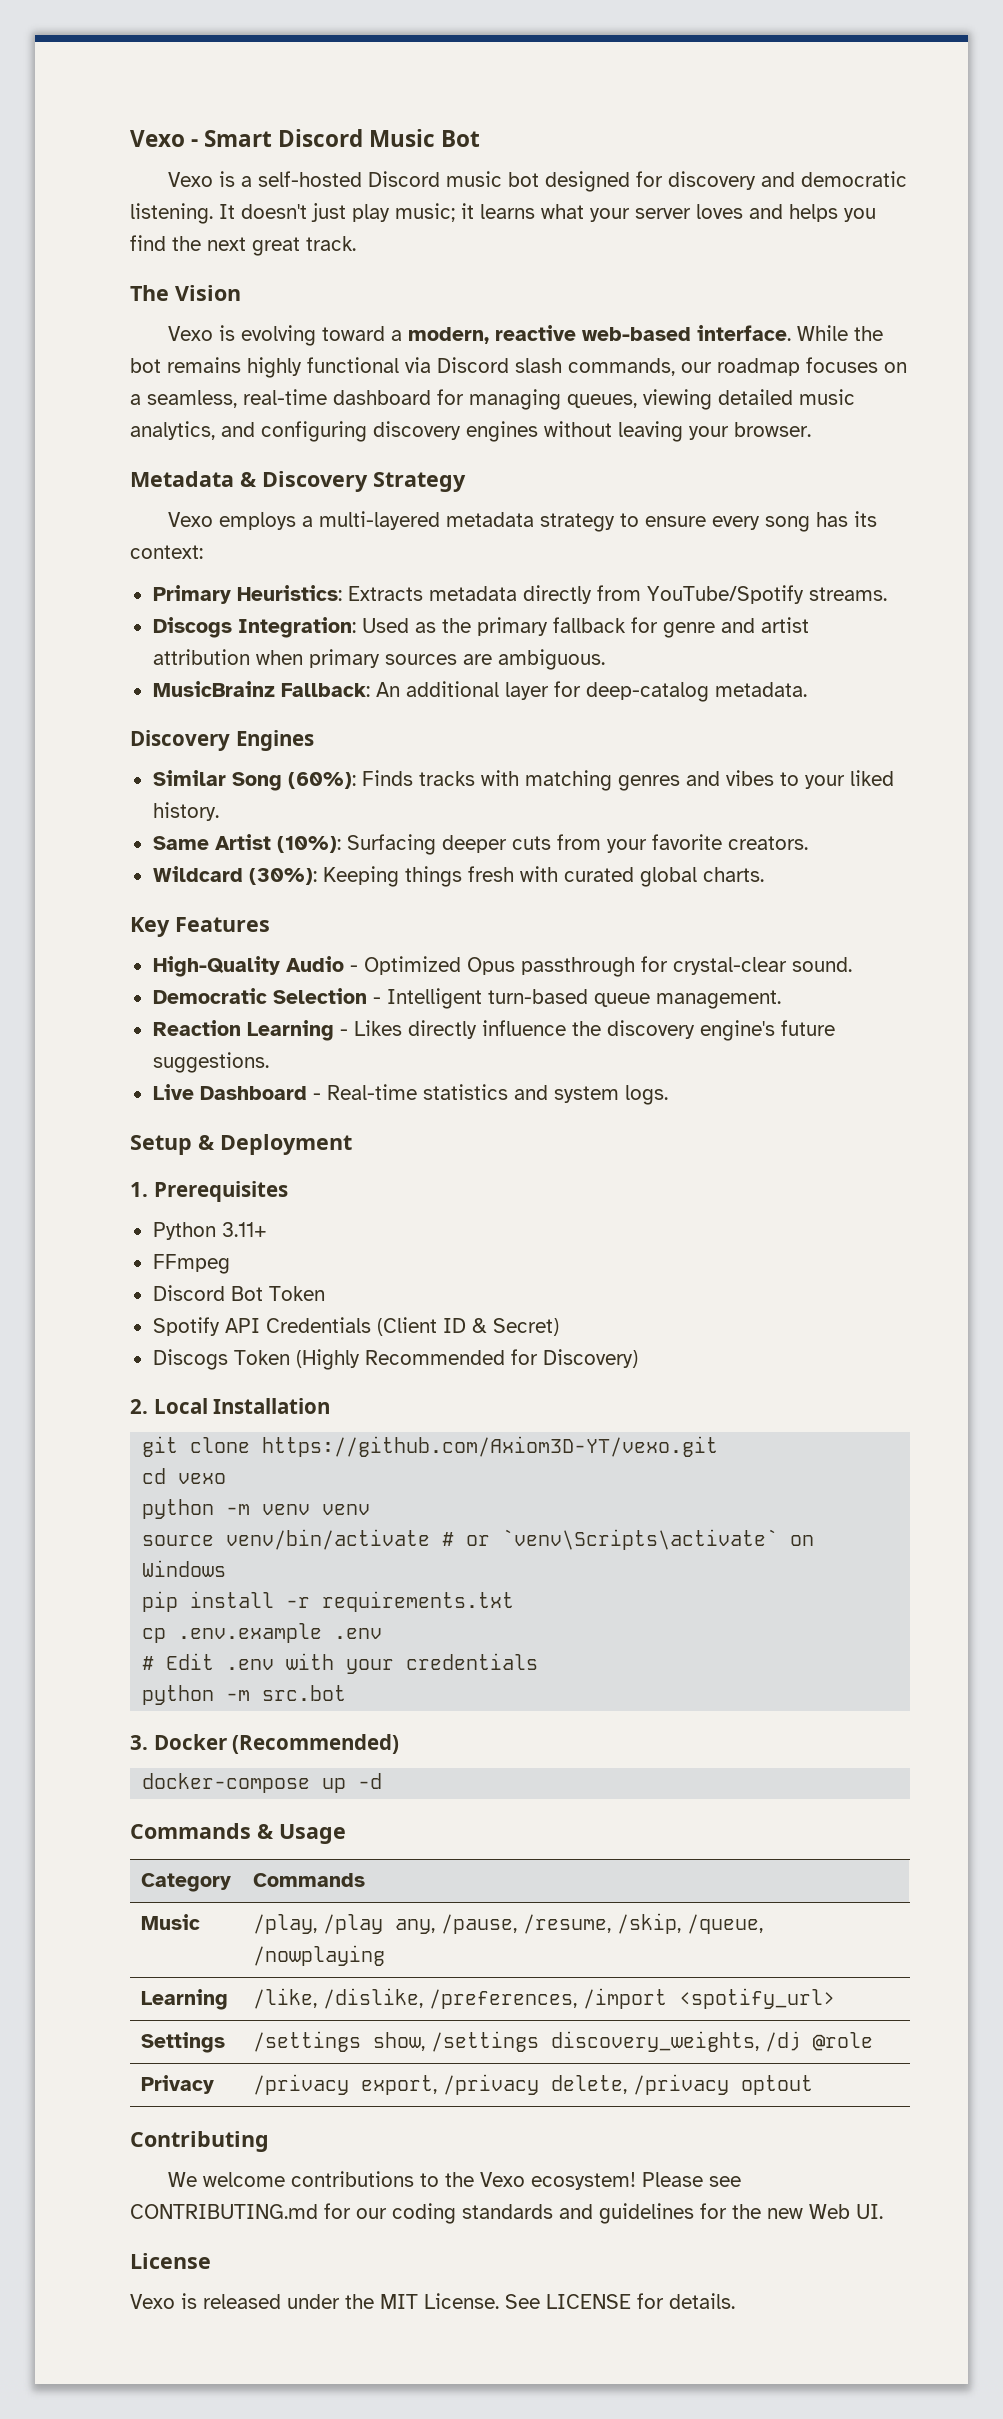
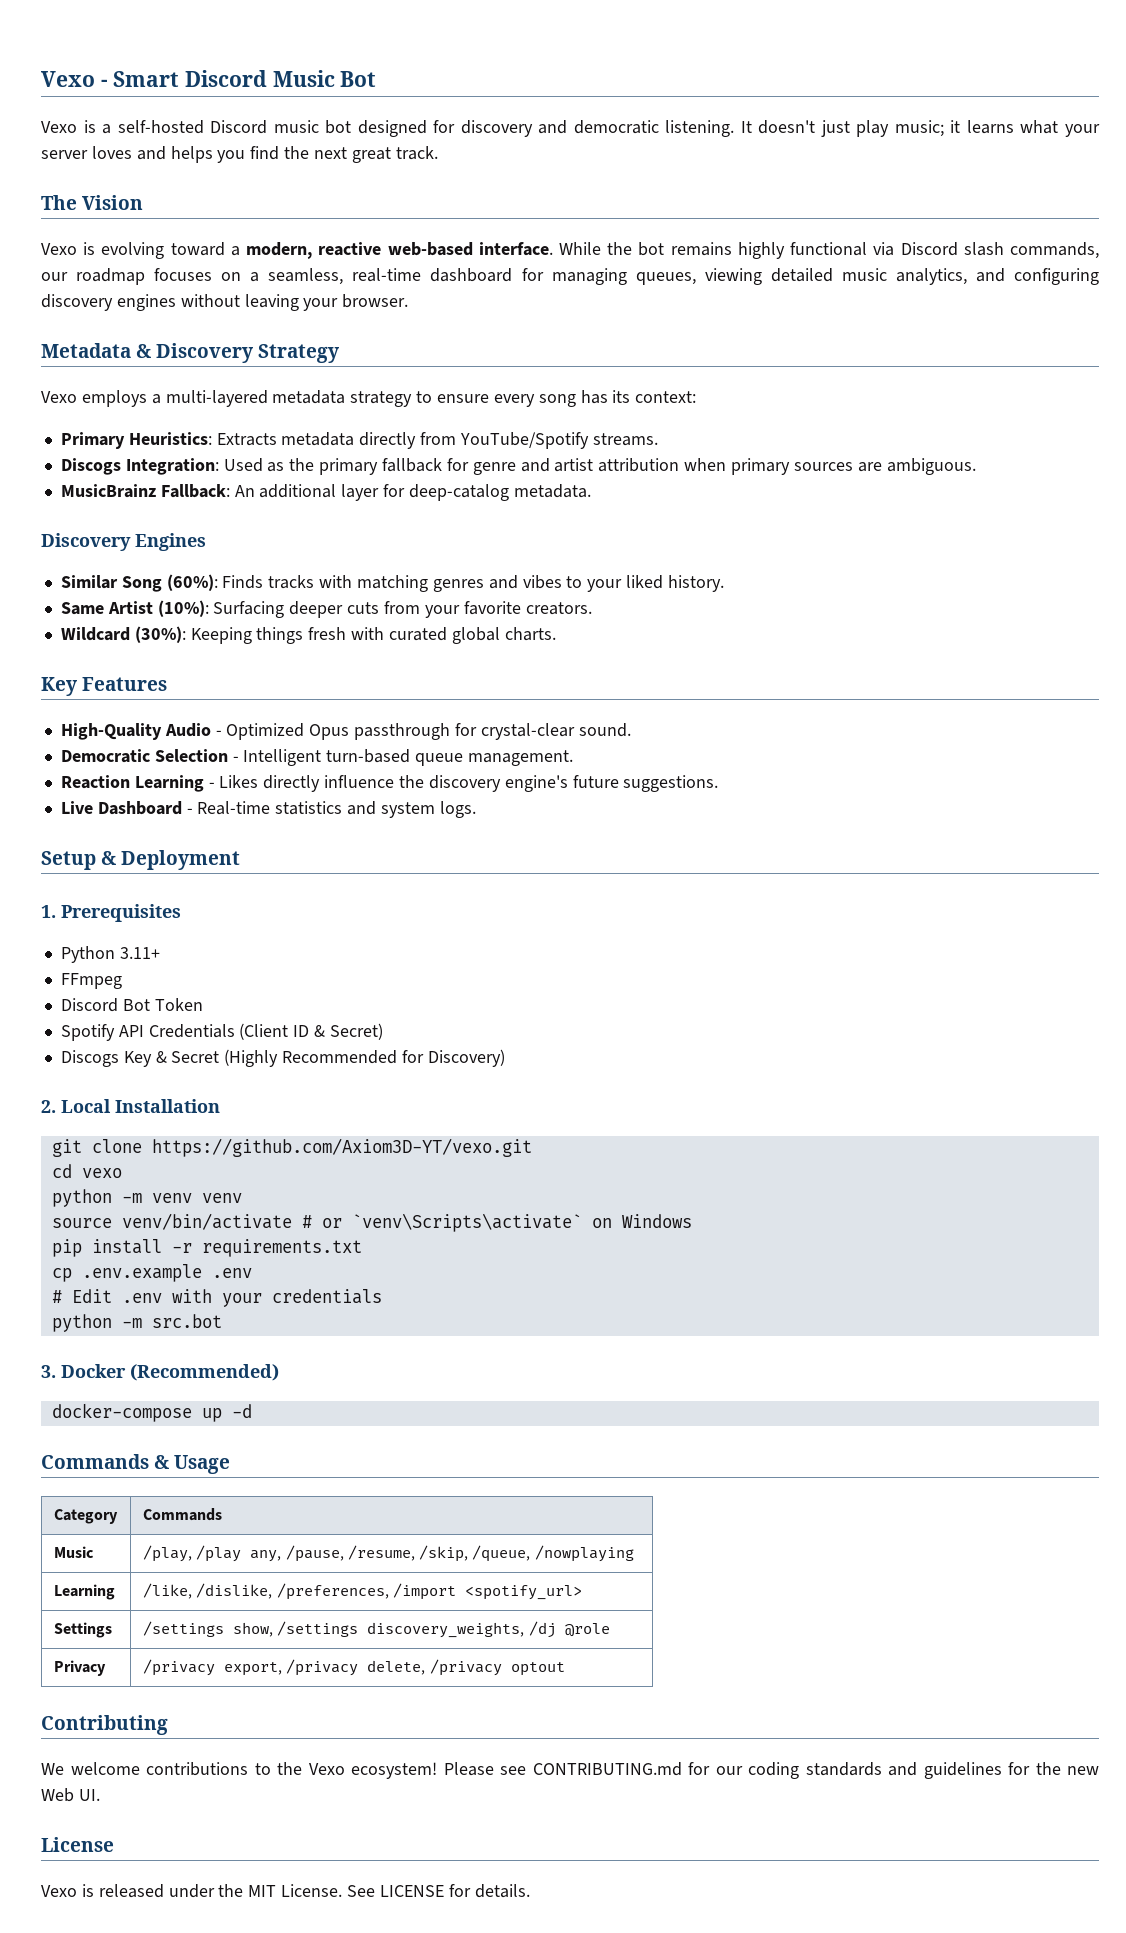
[233,1350,290,1365] Token -> [123,1051,220,1067] Key & Secret

